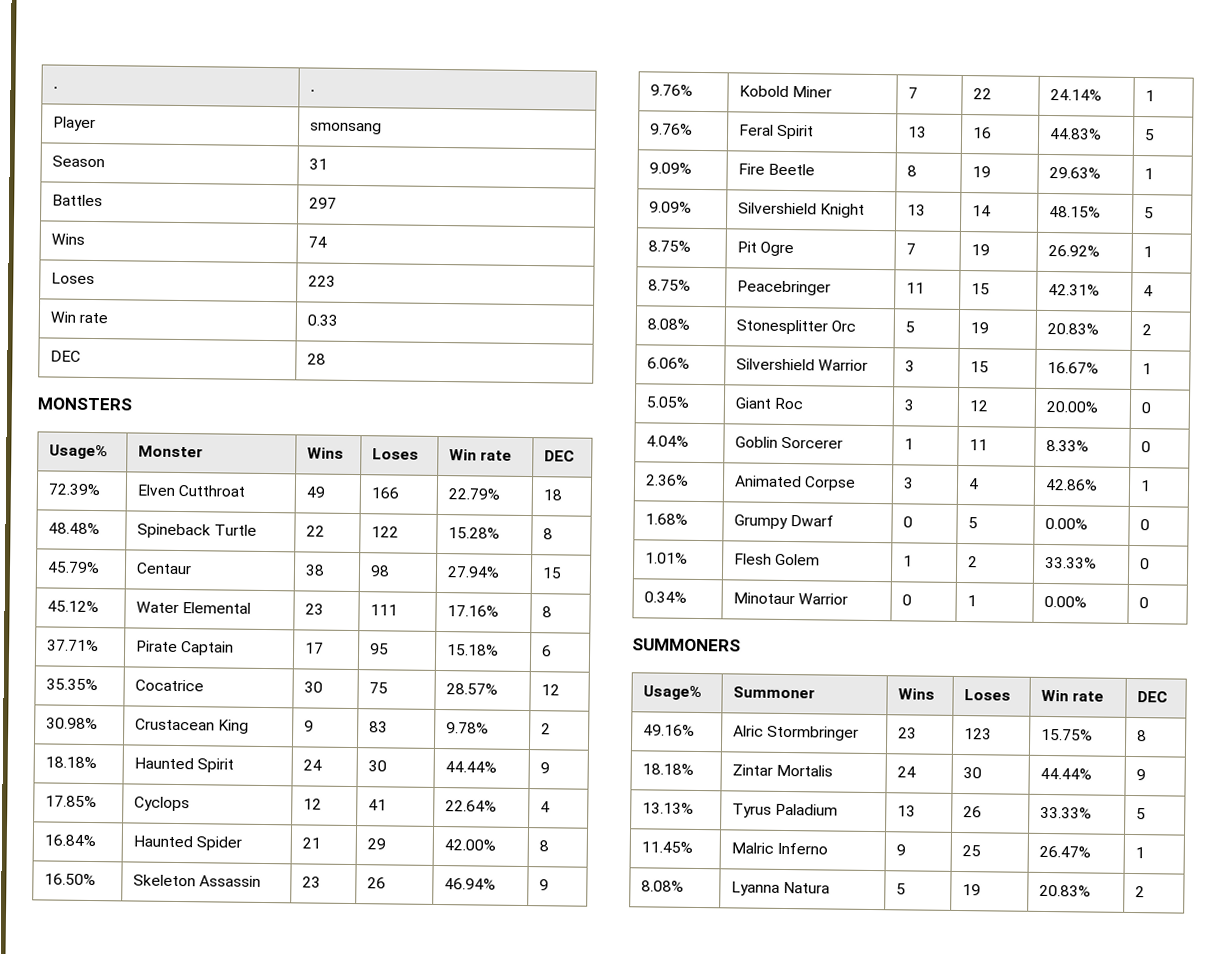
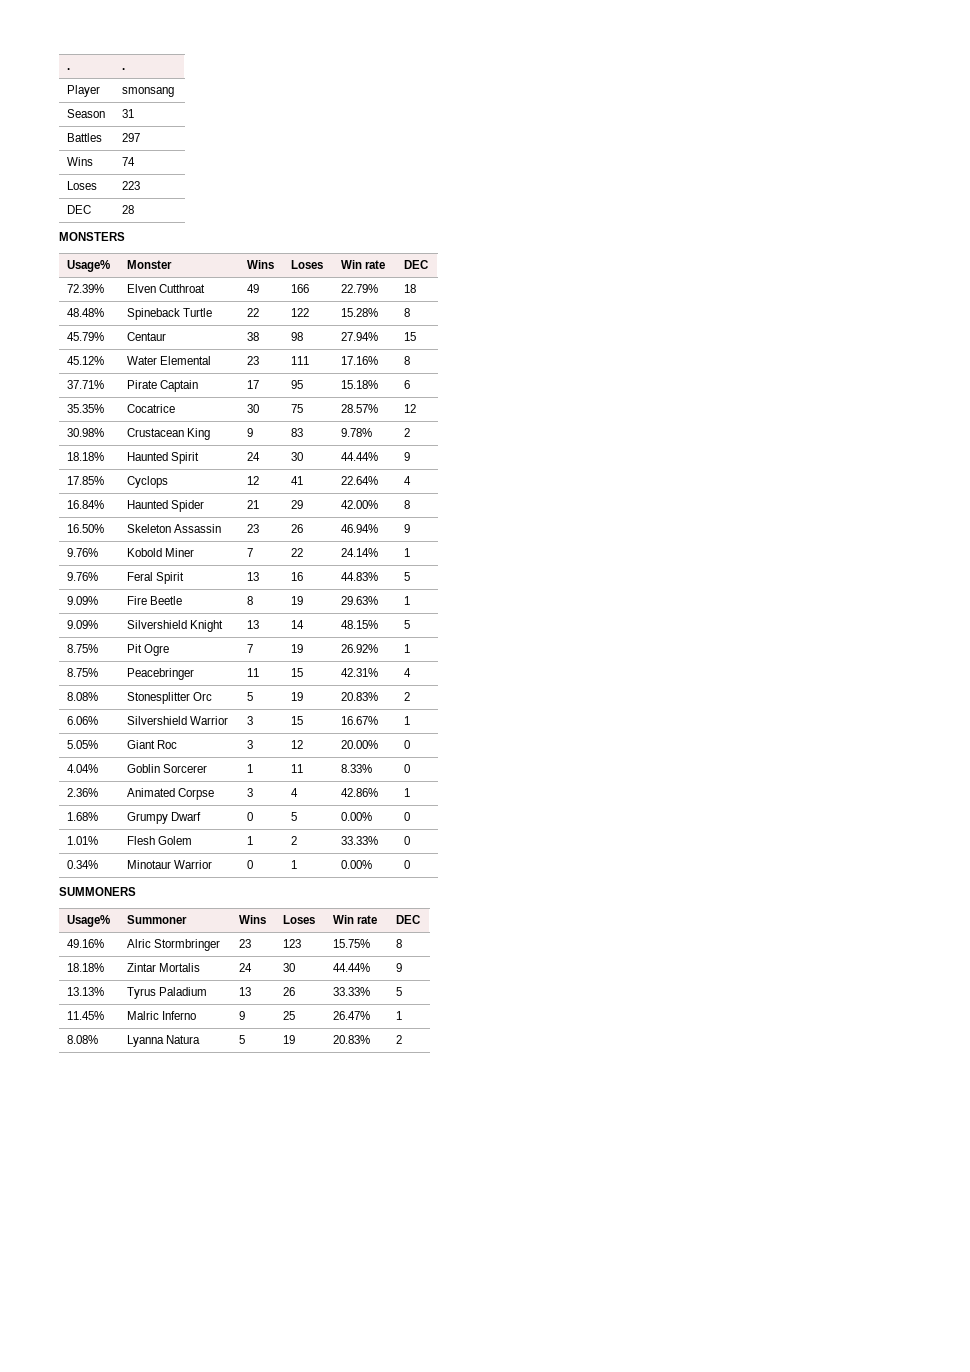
[49,311,108,324] [306,314,338,326] // Win rate | 0.33 -> (141, 185) none

